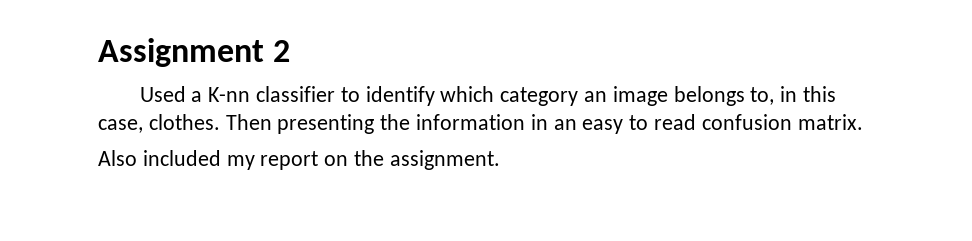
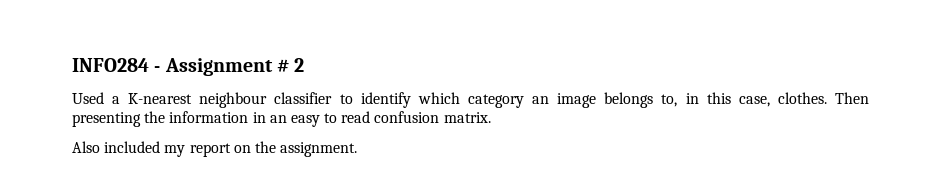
[98,38,264,67] Assignment -> [72,58,289,76] INFO284 - Assignment #
[208,87,251,102] K-nn -> [128,92,268,108] K-nearest neighbour

